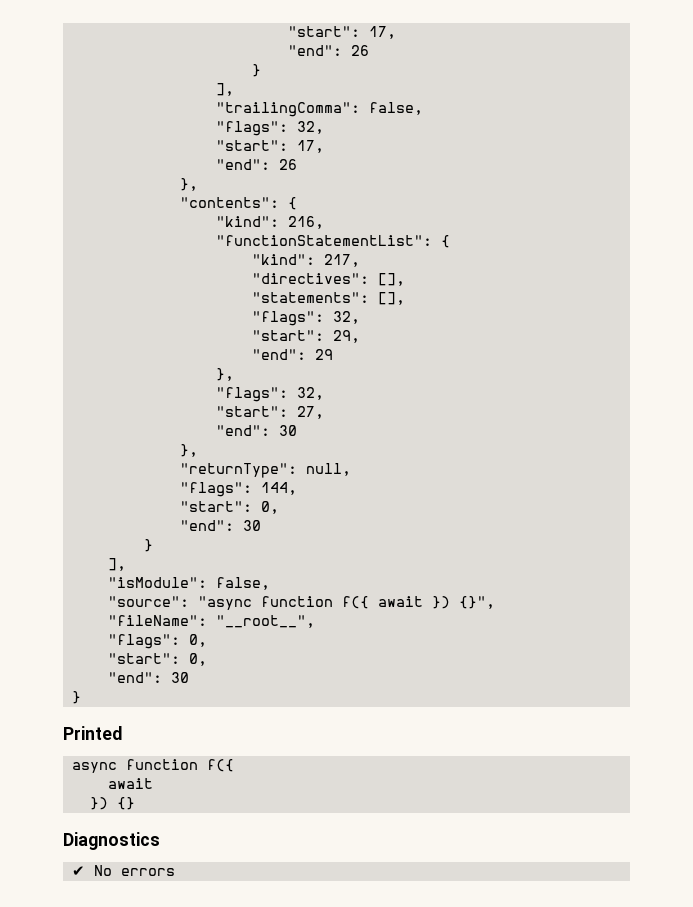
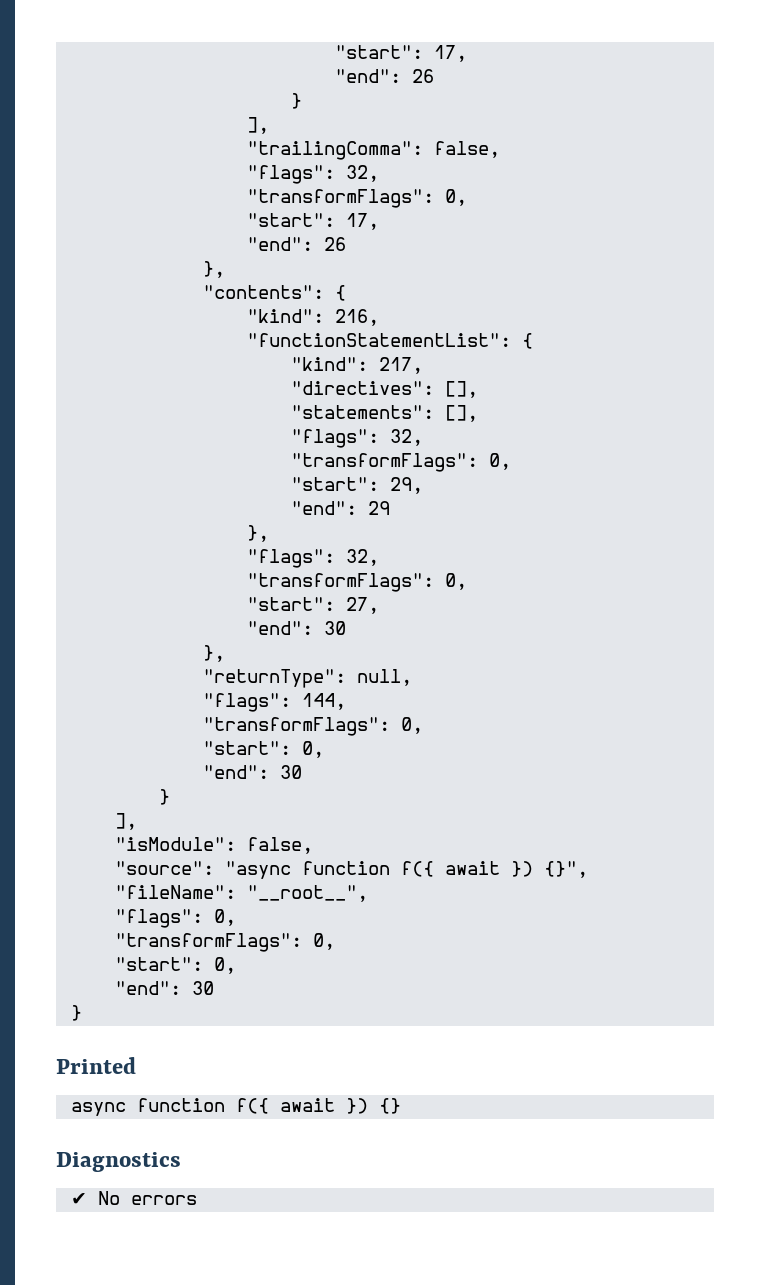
(325, 127) none -> [246,189,467,208] // "transformFlags": 0,
(361, 317) none -> [290,453,511,472] // "transformFlags": 0,
(325, 393) none -> [246,573,467,592] // "transformFlags": 0,
(298, 488) none -> [202,717,423,736] // "transformFlags": 0,
(208, 640) none -> [114,933,335,952] // "transformFlags": 0,
[108,778,154,789] // await // -> [279,1098,335,1112] await

